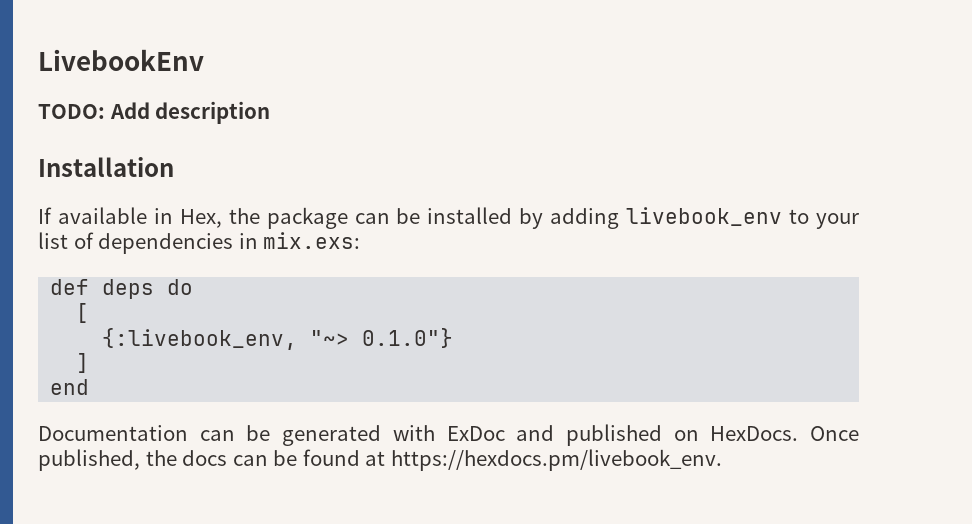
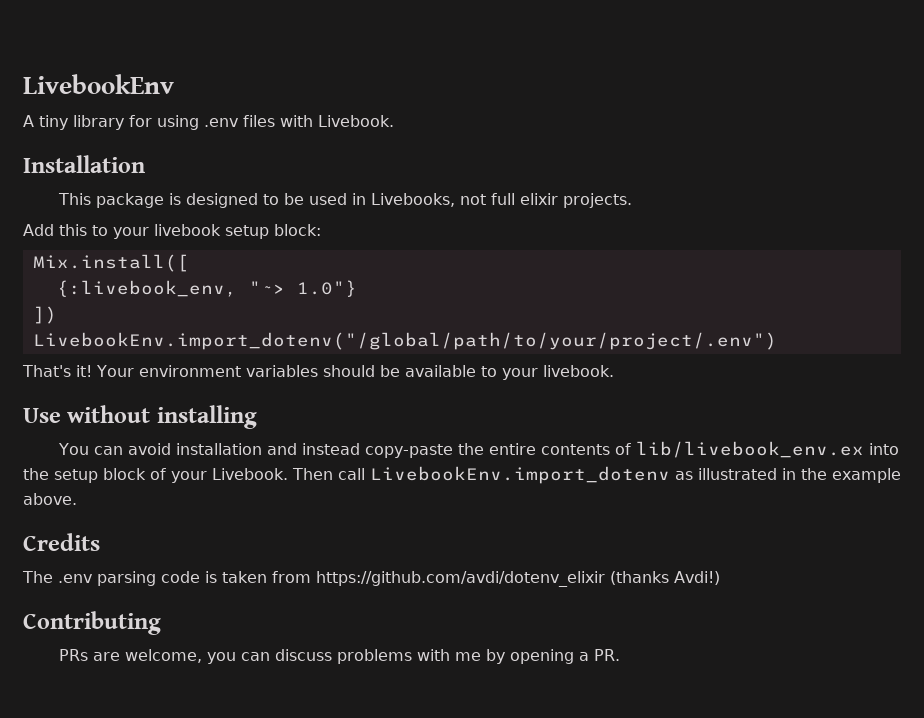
[38,101,271,124] [38,157,174,177] [38,207,859,229] [38,232,361,254] [50,279,194,299] [76,303,90,323] [102,328,454,350] [76,353,90,373] [50,379,90,395] [38,424,860,446] [38,449,722,471] TODO: Add description // Installation // If available in Hex, the package can be installed by adding livebook_env to your list of dependencies in mix.exs: // def deps do // [ // {:livebook_env, "~> 0.1.0"} // ] // end // Documentation can be generated with ExDoc and published on HexDocs. Once published, the docs can be found at https://hexdocs.pm/livebook_env. -> [23,115,394,130] [23,155,145,173] [57,193,632,208] [23,224,321,239] [32,254,189,272] [56,280,357,297] [32,306,57,324] [32,332,777,350] [22,365,614,380] [23,405,257,429] [57,441,899,458] [23,466,901,484] [23,493,77,505] [23,533,100,551] [22,571,720,587] [23,611,161,635] [58,649,620,664] A tiny library for using .env files with Livebook. // Installation // This package is designed to be used in Livebooks, not full elixir projects. // Add this to your livebook setup block: // Mix.install([ // {:livebook_env, "~> 1.0"} // ]) // LivebookEnv.import_dotenv("/global/path/to/your/project/.env") // That's it! Your environment variables should be available to your livebook. // Use without installing // You can avoid installation and instead copy-paste the entire contents of lib/livebook_env.ex into the setup block of your Livebook. Then call LivebookEnv.import_dotenv as illustrated in the example above. // Credits // The .env parsing code is taken from https://github.com/avdi/dotenv_elixir (thanks Avdi!) // Contributing // PRs are welcome, you can discuss problems with me by opening a PR.

